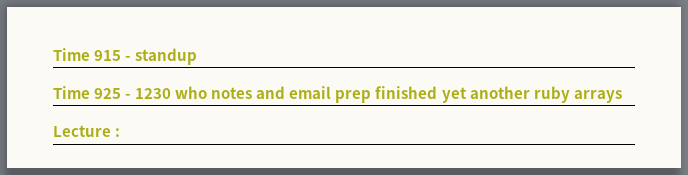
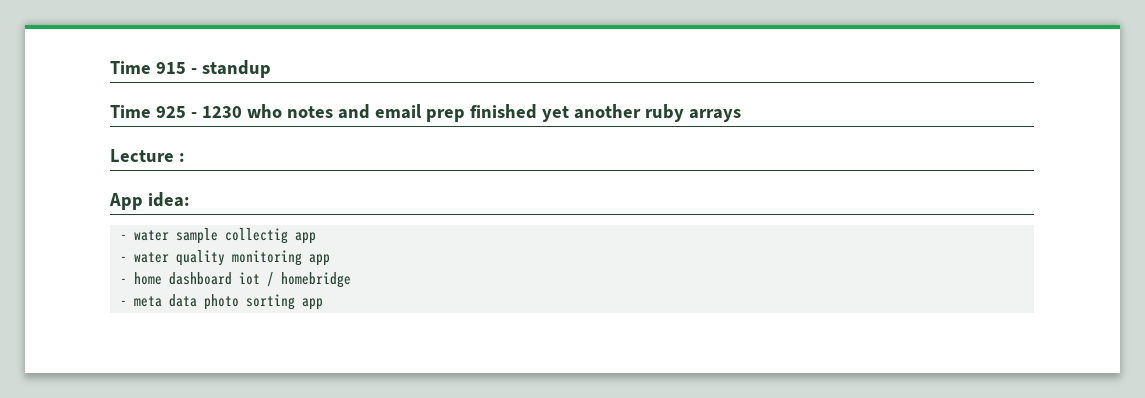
(121, 132) none -> [109,192,190,210] [119,228,316,244] [119,250,330,266] [119,272,351,288] [119,294,323,310] // App idea: // - water sample collectig app // - water quality monitoring app // - home dashboard iot / homebridge // - meta data photo sorting app

